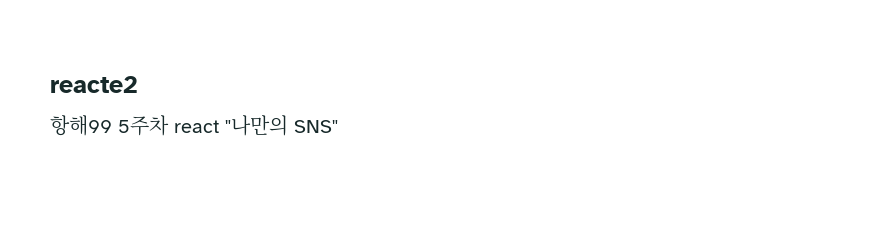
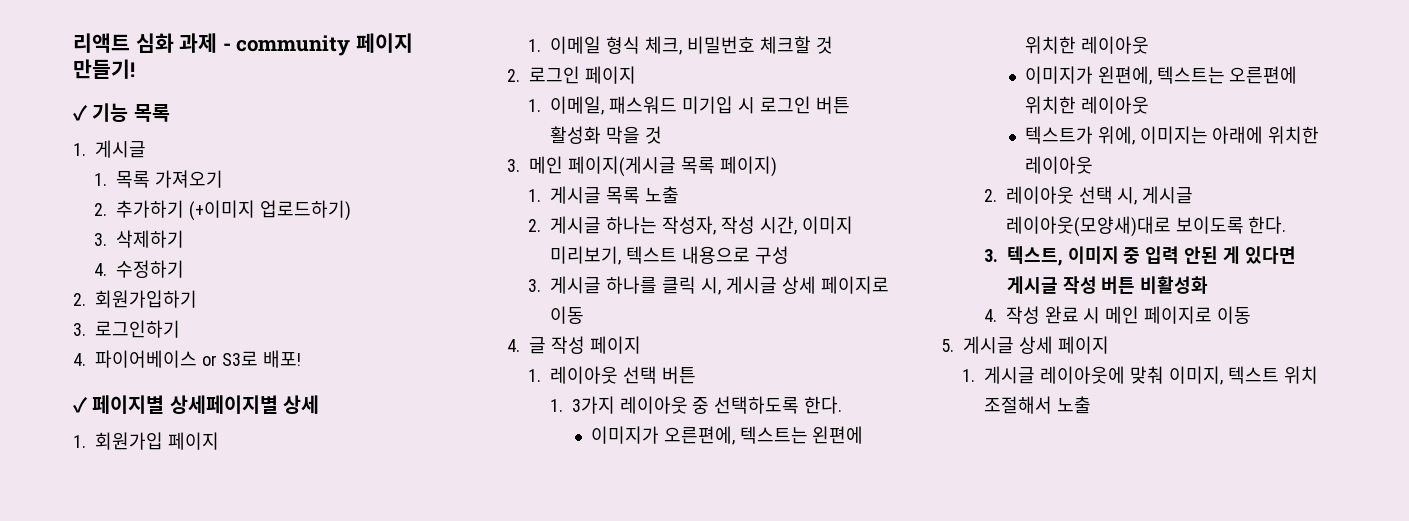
[50,76,138,93] [50,115,338,136] reacte2 // 항해99 5주차 react "나만의 SNS" -> [73,33,413,56] [73,59,135,79] [73,103,170,122] [73,140,146,158] [94,170,224,188] [94,200,352,221] [94,230,185,248] [94,260,185,278] [73,290,197,308] [73,320,180,338] [73,350,301,368] [73,395,319,414] [73,432,219,450] [528,36,833,55] [507,66,636,84] [528,96,850,115] [550,126,663,144] [507,156,777,177] [528,186,680,204] [528,216,853,235] [550,246,789,265] [528,276,889,295] [550,306,585,324] [507,336,641,354] [528,366,697,384] [549,396,843,414] [590,426,864,445] [1024,36,1149,54] [1024,66,1298,85] [1024,96,1149,114] [1024,126,1320,145] [1024,156,1093,174] [983,186,1194,205] [1005,216,1287,237] [983,246,1296,266] [1006,276,1209,294] [983,306,1252,324] [941,336,1109,354] [962,366,1318,385] [984,396,1092,414] 리액트 심화 과제 - community 페이지 만들기! // ✓ 기능 목록 // 1. 게시글 // 1. 목록 가져오기 // 2. 추가하기 (+이미지 업로드하기) // 3. 삭제하기 // 4. 수정하기 // 2. 회원가입하기 // 3. 로그인하기 // 4. 파이어베이스 or S3로 배포! // ✓ 페이지별 상세페이지별 상세 // 1. 회원가입 페이지 // 1. 이메일 형식 체크, 비밀번호 체크할 것 // 2. 로그인 페이지 // 1. 이메일, 패스워드 미기입 시 로그인 버튼 활성화 막을 것 // 3. 메인 페이지(게시글 목록 페이지) // 1. 게시글 목록 노출 // 2. 게시글 하나는 작성자, 작성 시간, 이미지 미리보기, 텍스트 내용으로 구성 // 3. 게시글 하나를 클릭 시, 게시글 상세 페이지로 이동 // 4. 글 작성 페이지 // 1. 레이아웃 선택 버튼 // 1. 3가지 레이아웃 중 선택하도록 한다. // 이미지가 오른편에, 텍스트는 왼편에 위치한 레이아웃 // 이미지가 왼편에, 텍스트는 오른편에 위치한 레이아웃 // 텍스트가 위에, 이미지는 아래에 위치한 레이아웃 // 2. 레이아웃 선택 시, 게시글 레이아웃(모양새)대로 보이도록 한다. // 3. 텍스트, 이미지 중 입력 안된 게 있다면 게시글 작성 버튼 비활성화 // 4. 작성 완료 시 메인 페이지로 이동 // 5. 게시글 상세 페이지 // 1. 게시글 레이아웃에 맞춰 이미지, 텍스트 위치 조절해서 노출

